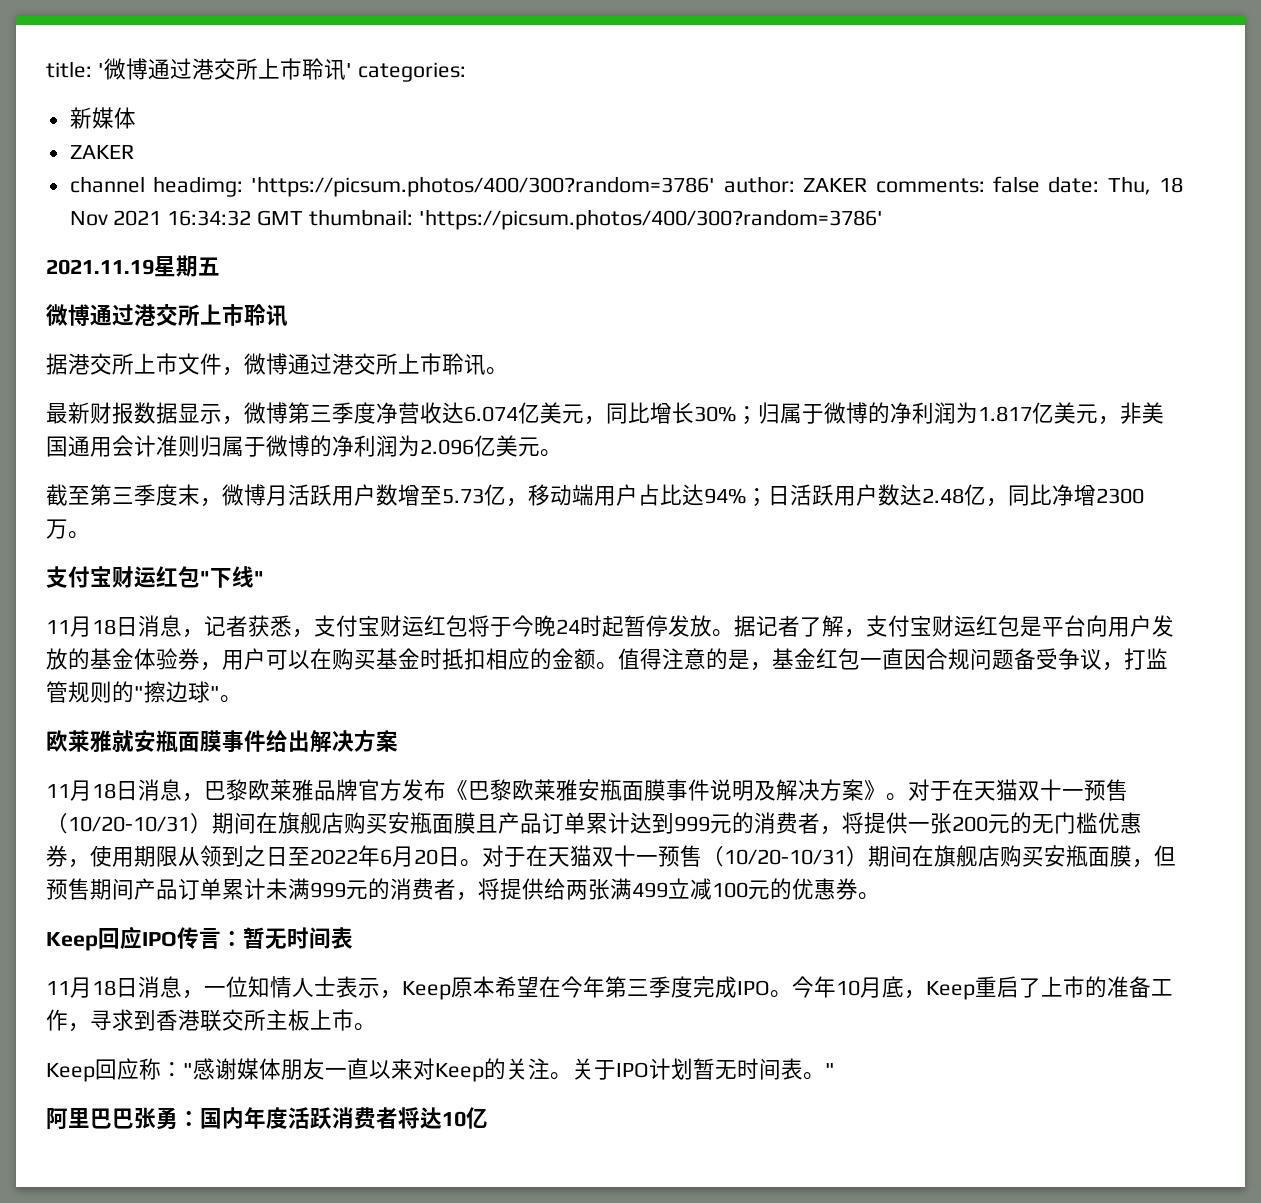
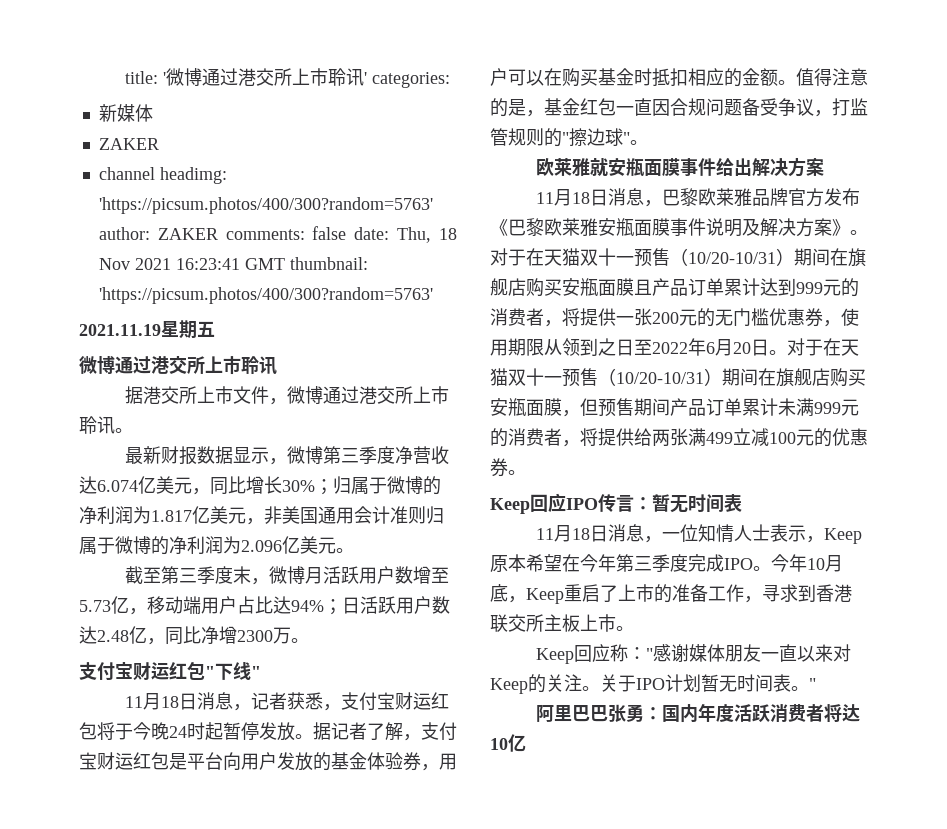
[251,176,716,197] 'https://picsum.photos/400/300?random=3786' -> [98,197,433,214] 'https://picsum.photos/400/300?random=5763'
[167,210,252,226] 16:34:32 -> [175,258,240,270] 16:23:41
[418,209,883,230] 'https://picsum.photos/400/300?random=3786' -> [98,287,433,304] 'https://picsum.photos/400/300?random=5763'

